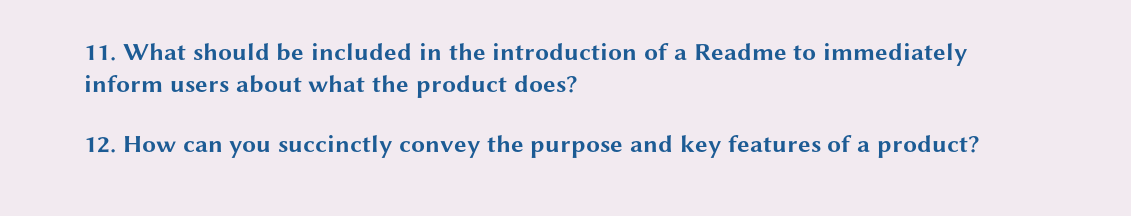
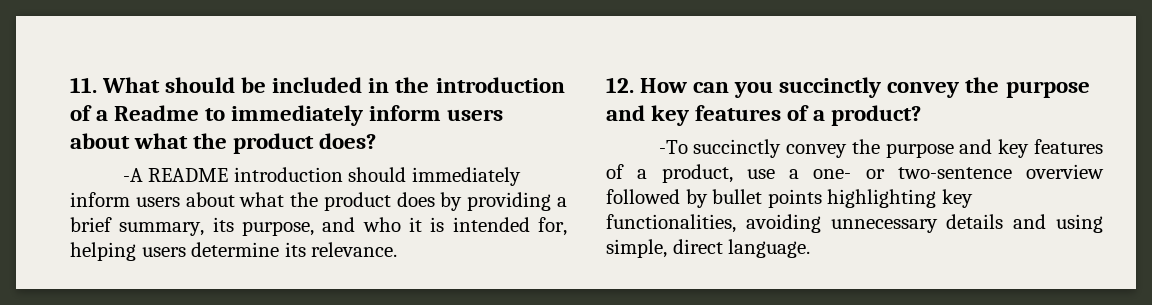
(578, 84) none -> [122,167,521,186] [70,192,567,211] [70,217,567,236] [70,242,398,261] // -A README introduction should immediately inform users about what the product does by providing a brief summary, its purpose, and who it is intended for, helping users determine its relevance.
(980, 146) none -> [658,139,1103,158] [606,164,1104,183] [606,189,973,208] [606,214,1103,233] [606,239,811,258] // -To succinctly convey the purpose and key features of a product, use a one- or two-sentence overview followed by bullet points highlighting key functionalities, avoiding unnecessary details and using simple, direct language.

